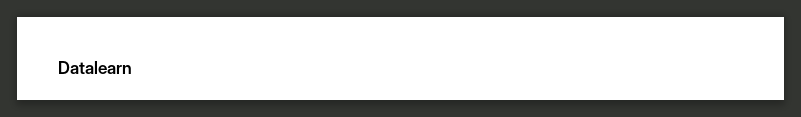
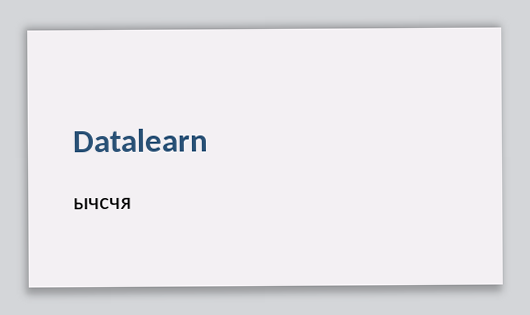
(132, 67) none -> [73,197,132,210] // ычсчя

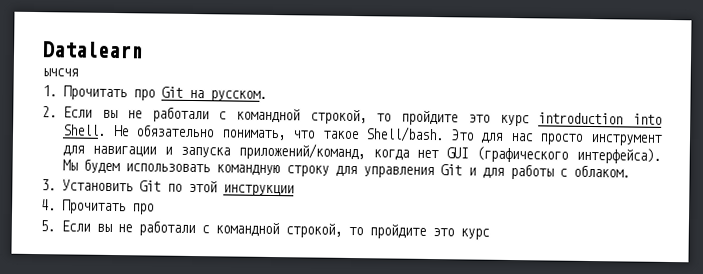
(132, 203) none -> [42,85,268,102] [42,106,662,127] [62,124,664,146] [62,142,661,164] [62,158,631,180] [41,179,295,197] [41,199,155,215] [40,220,491,240] // 1. Прочитать про Git на русском. // 2. Если вы не работали с командной строкой, то пройдите это курс introduction into Shell. Не обязательно понимать, что такое Shell/bash. Это для нас просто инструмент для навигации и запуска приложений/команд, когда нет GUI (графического интерфейса). Мы будем использовать командную строку для управления Git и для работы с облаком. // 3. Установить Git по этой инструкции // 4. Прочитать про // 5. Если вы не работали с командной строкой, то пройдите это курс

